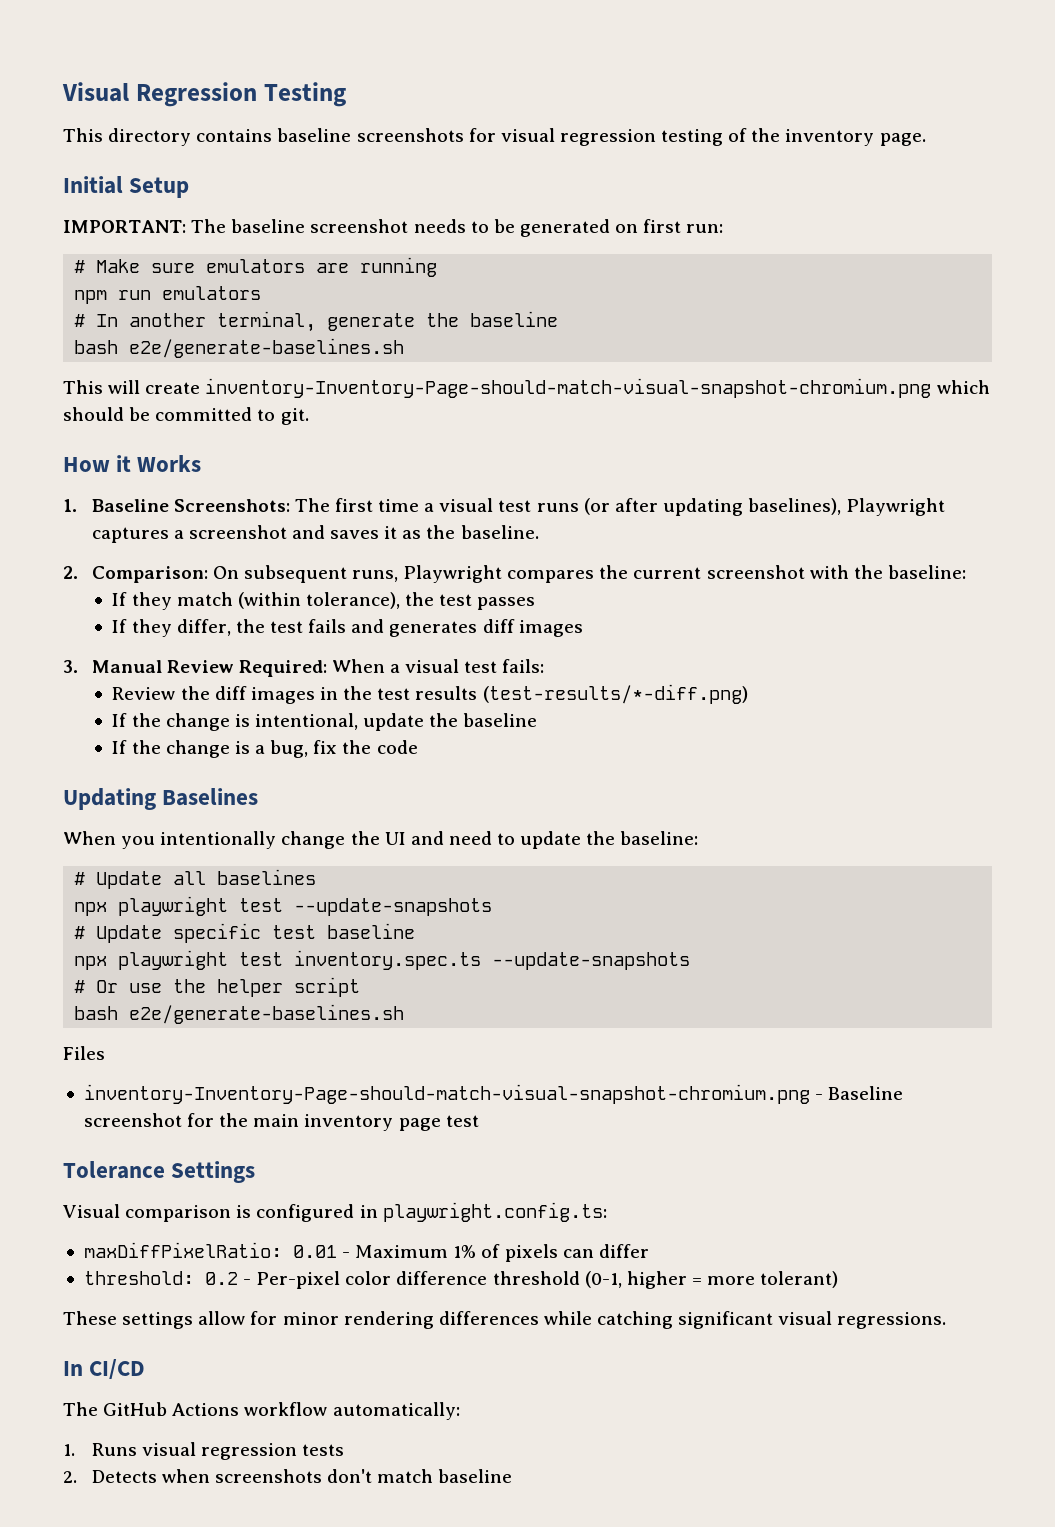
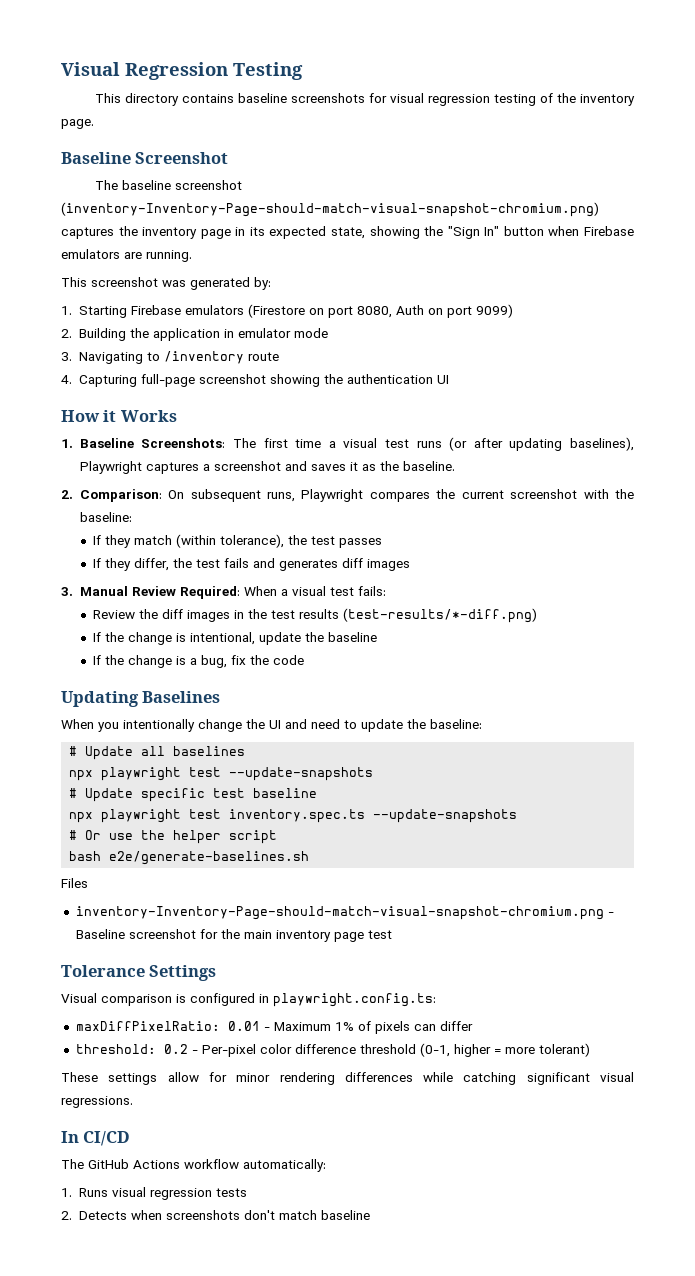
[63,176,190,198] [63,219,724,237] [74,257,438,277] [74,286,262,304] [74,311,559,332] [74,338,405,358] [63,378,990,398] [63,407,309,425] Initial Setup // IMPORTANT: The baseline screenshot needs to be generated on first run: // # Make sure emulators are running // npm run emulators // # In another terminal, generate the baseline // bash e2e/generate-baselines.sh // This will create inventory-Inventory-Page-should-match-visual-snapshot-chromium.png which should be committed to git. -> [61,152,229,164] [94,180,242,190] [61,202,599,217] [61,226,634,239] [61,249,192,262] [61,277,271,290] [61,304,513,318] [61,328,328,341] [61,351,279,364] [61,374,449,387] Baseline Screenshot // The baseline screenshot (inventory-Inventory-Page-should-match-visual-snapshot-chromium.png) captures the inventory page in its expected state, showing the "Sign In" button when Firebase emulators are running. // This screenshot was generated by: // 1. Starting Firebase emulators (Firestore on port 8080, Auth on port 9099) // 2. Building the application in emulator mode // 3. Navigating to /inventory route // 4. Capturing full-page screenshot showing the authentication UI

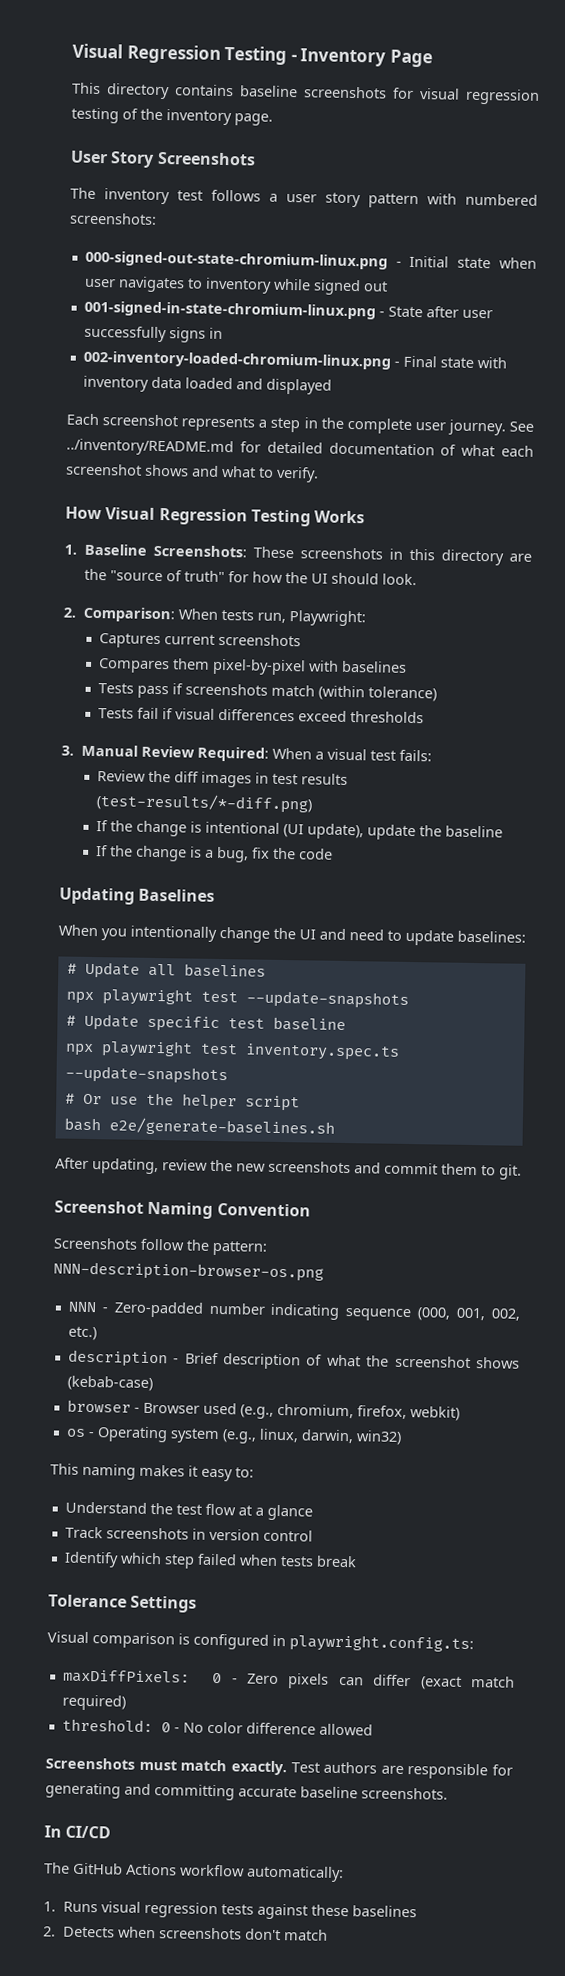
[61,62,303,80] Visual Regression Testing -> [72,43,433,68] Visual Regression Testing - Inventory Page
[61,152,229,164] [94,180,242,190] [61,202,599,217] [61,226,634,239] [61,249,192,262] [61,277,271,290] [61,304,513,318] [61,328,328,341] [61,351,279,364] [61,374,449,387] [61,410,177,422] [61,437,635,451] [79,461,455,474] [61,489,634,502] [79,512,132,522] [92,534,382,548] [92,558,410,571] Baseline Screenshot // The baseline screenshot (inventory-Inventory-Page-should-match-visual-snapshot-chromium.png) captures the inventory page in its expected state, showing the "Sign In" button when Firebase emulators are running. // This screenshot was generated by: // 1. Starting Firebase emulators (Firestore on port 8080, Auth on port 9099) // 2. Building the application in emulator mode // 3. Navigating to /inventory route // 4. Capturing full-page screenshot showing the authentication UI // How it Works // 1. Baseline Screenshots: The first time a visual test runs (or after updating baselines), Playwright captures a screenshot and saves it as the baseline. // 2. Comparison: On subsequent runs, Playwright compares the current screenshot with the baseline: // If they match (within tolerance), the test passes // If they differ, the test fails and generates diff images -> [70,150,256,168] [70,187,538,209] [69,212,157,225] [84,250,537,270] [83,276,388,296] [83,300,493,320] [83,325,223,343] [82,350,507,370] [82,375,332,395] [66,413,535,436] [66,438,534,457] [66,463,319,483] [65,506,366,527] [64,543,532,566] [83,568,417,586] [63,606,366,627] [98,633,301,649] [97,658,407,676] [97,683,437,702] [97,707,424,724] User Story Screenshots // The inventory test follows a user story pattern with numbered screenshots: // 000-signed-out-state-chromium-linux.png - Initial state when user navigates to inventory while signed out // 001-signed-in-state-chromium-linux.png - State after user successfully signs in // 002-inventory-loaded-chromium-linux.png - Final state with inventory data loaded and displayed // Each screenshot represents a step in the complete user journey. See ../inventory/README.md for detailed documentation of what each screenshot shows and what to verify. // How Visual Regression Testing Works // 1. Baseline Screenshots: These screenshots in this directory are the "source of truth" for how the UI should look. // 2. Comparison: When tests run, Playwright: // Captures current screenshots // Compares them pixel-by-pixel with baselines // Tests pass if screenshots match (within tolerance) // Tests fail if visual differences exceed thresholds
[247,609,267,619] the -> (269, 778) none
[189,632,255,645] intentional, -> [204,821,364,840] intentional (UI update),
[407,719,482,729] the baseline: -> [457,930,526,943] baselines:
[61,878,88,888] [75,906,614,920] [75,929,392,942] Files // inventory-Inventory-Page-should-match-visual-snapshot-chromium.png - Baseline screenshot for the main inventory page test -> [55,1157,522,1180] [54,1200,311,1219] [53,1237,268,1256] [53,1261,324,1282] [67,1301,521,1322] [67,1326,97,1341] [67,1349,521,1370] [66,1375,153,1392] [66,1399,460,1421] [65,1426,402,1445] [50,1463,254,1482] [64,1501,313,1521] [64,1526,313,1542] [63,1551,357,1569] After updating, review the new screenshots and commit them to git. // Screenshot Naming Convention // Screenshots follow the pattern: NNN-description-browser-os.png // NNN - Zero-padded number indicating sequence (000, 001, 002, etc.) // description - Brief description of what the screenshot shows (kebab-case) // browser - Browser used (e.g., chromium, firefox, webkit) // os - Operating system (e.g., linux, darwin, win32) // This naming makes it easy to: // Understand the test flow at a glance // Track screenshots in version control // Identify which step failed when tests break
[75,1021,473,1034] [75,1043,590,1057] [61,1072,634,1085] [61,1096,133,1108] maxDiffPixelRatio: 0.01 - Maximum 1% of pixels can differ // threshold: 0.2 - Per-pixel color difference threshold (0-1, higher = more tolerant) // These settings allow for minor rendering differences while catching significant visual regressions. -> [62,1669,515,1690] [61,1694,126,1711] [61,1718,373,1736] [45,1757,513,1780] [45,1782,448,1801] maxDiffPixels: 0 - Zero pixels can differ (exact match required) // threshold: 0 - No color difference allowed // Screenshots must match exactly. Test authors are responsible for generating and committing accurate baseline screenshots.
(247, 1192) none -> [256,1903,417,1920] against these baselines
[320,1210,370,1220] baseline -> (328, 1935) none

